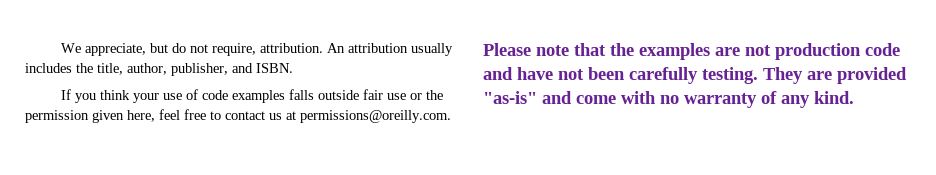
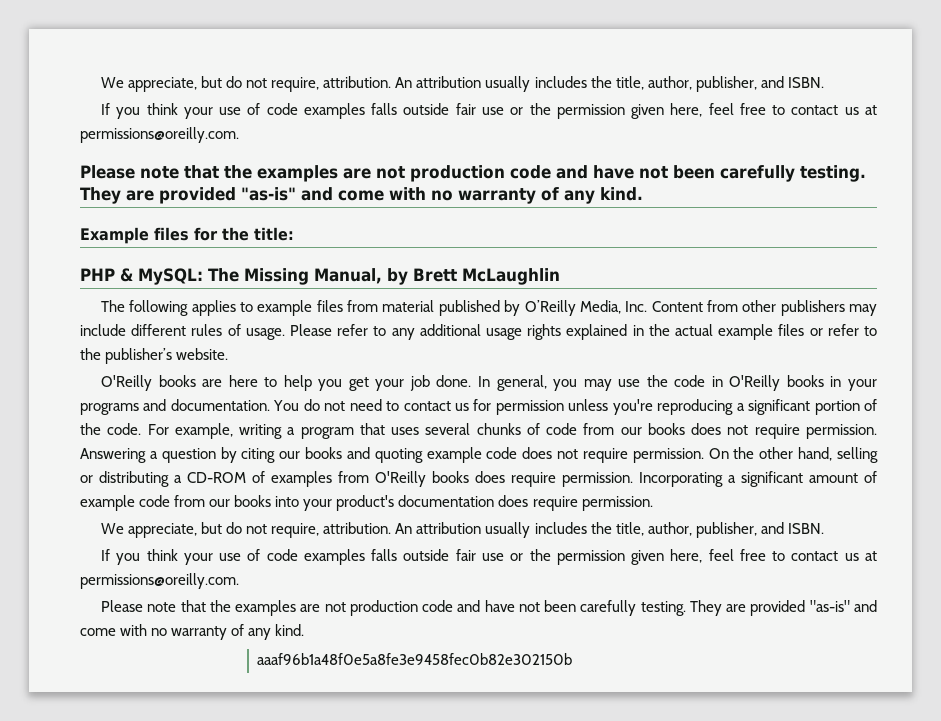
(854, 97) none -> [80,227,294,244] [80,268,560,285] [100,300,878,316] [80,324,878,340] [80,348,229,364] [100,375,878,391] [80,399,877,415] [80,423,878,439] [80,447,879,463] [80,471,877,487] [80,495,653,511] [100,522,824,538] [100,549,877,565] [80,573,239,589] [100,600,878,616] [80,624,305,640] [257,653,573,665] // Example files for the title: // PHP & MySQL: The Missing Manual, by Brett McLaughlin // The following applies to example files from material published by O’Reilly Media, Inc. Content from other publishers may include different rules of usage. Please refer to any additional usage rights explained in the actual example files or refer to the publisher’s website. // O'Reilly books are here to help you get your job done. In general, you may use the code in O'Reilly books in your programs and documentation. You do not need to contact us for permission unless you're reproducing a significant portion of the code. For example, writing a program that uses several chunks of code from our books does not require permission. Answering a question by citing our books and quoting example code does not require permission. On the other hand, selling or distributing a CD-ROM of examples from O'Reilly books does require permission. Incorporating a significant amount of example code from our books into your product's documentation does require permission. // We appreciate, but do not require, attribution. An attribution usually includes the title, author, publisher, and ISBN. // If you think your use of code examples falls outside fair use or the permission given here, feel free to contact us at permissions@oreilly.com. // Please note that the examples are not production code and have not been carefully testing. They are provided "as-is" and come with no warranty of any kind. // aaaf96b1a48f0e5a8fe3e9458fec0b82e302150b

